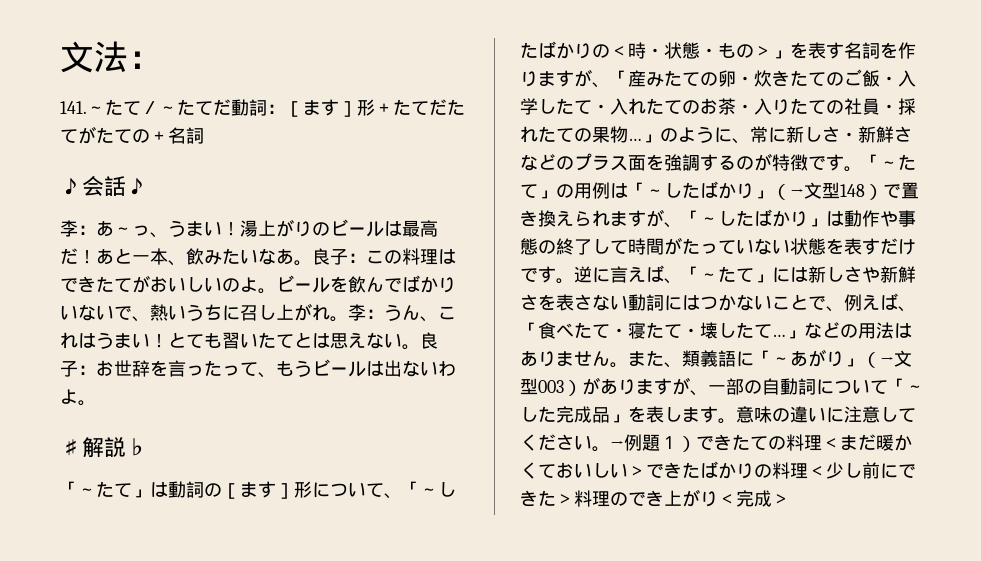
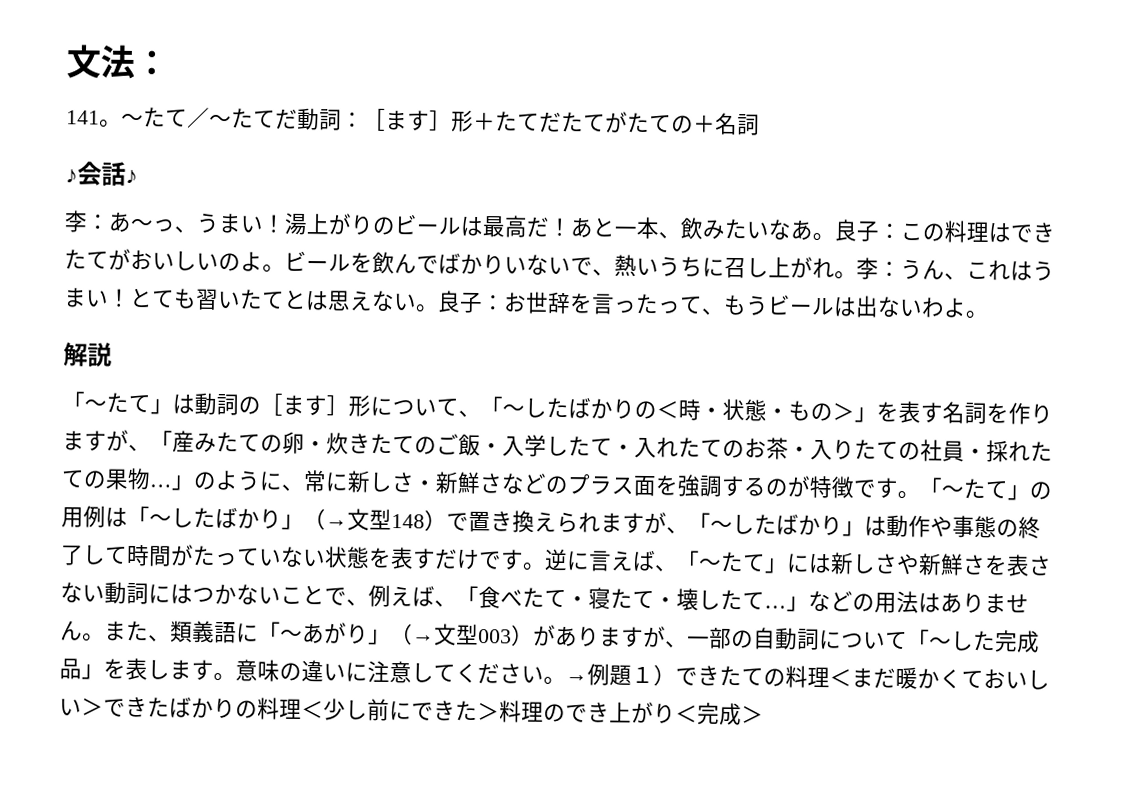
[60,101,87,114] 141. -> [66,110,122,128] 141。
[60,439,82,456] ♯ -> (988, 314) none
[126,438,148,456] ♭ -> (112, 354) none

